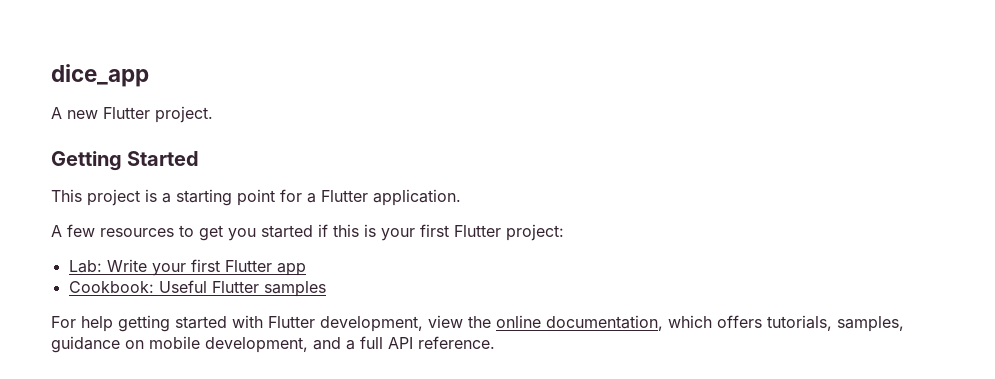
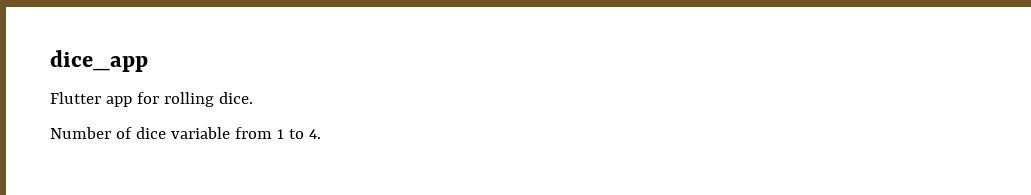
[51,106,213,123] [51,151,200,171] [51,189,461,206] [51,224,564,241] [68,259,306,276] [68,280,326,297] [51,315,904,332] [51,336,495,353] A new Flutter project. // Getting Started // This project is a starting point for a Flutter application. // A few resources to get you started if this is your first Flutter project: // Lab: Write your first Flutter app // Cookbook: Useful Flutter samples // For help getting started with Flutter development, view the online documentation, which offers tutorials, samples, guidance on mobile development, and a full API reference. -> [50,92,253,107] [50,127,321,139] Flutter app for rolling dice. // Number of dice variable from 1 to 4.

